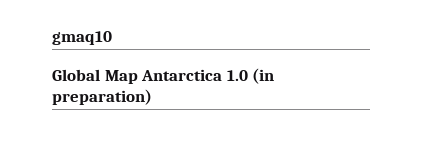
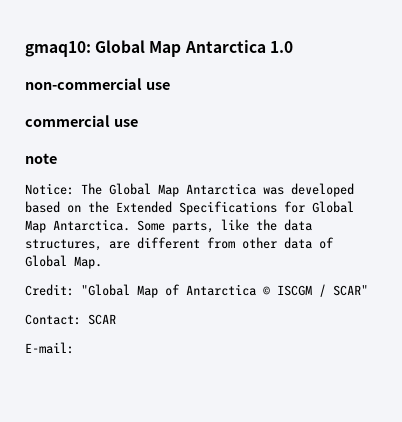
[52,31,112,45] gmaq10 // -> [25,41,91,57] gmaq10:
[252,68,275,84] [52,89,152,105] (in preparation) -> [25,78,170,90] [25,115,138,127] [25,153,57,164] [25,183,354,197] [25,201,354,215] [25,219,312,233] [25,237,334,251] [25,255,102,269] [25,284,368,298] [25,314,116,325] [25,342,74,354] // non-commercial use // commercial use // note // Notice: The Global Map Antarctica was developed based on the Extended Specifications for Global Map Antarctica. Some parts, like the data structures, are different from other data of Global Map. // Credit: "Global Map of Antarctica © ISCGM / SCAR" // Contact: SCAR // E-mail:

